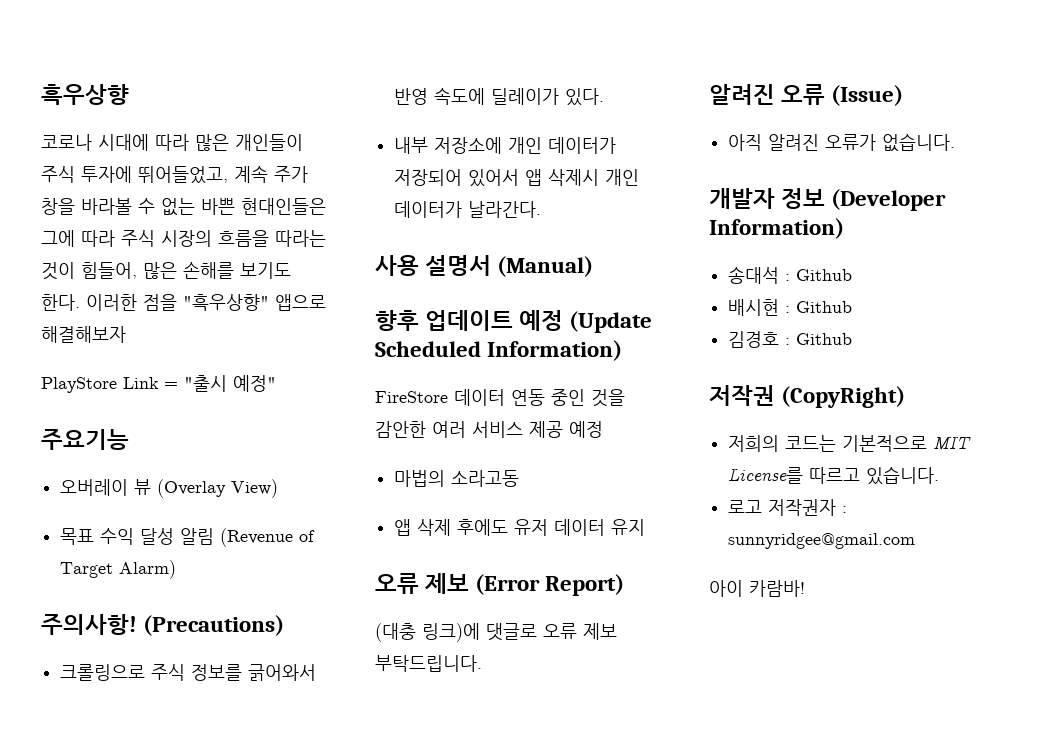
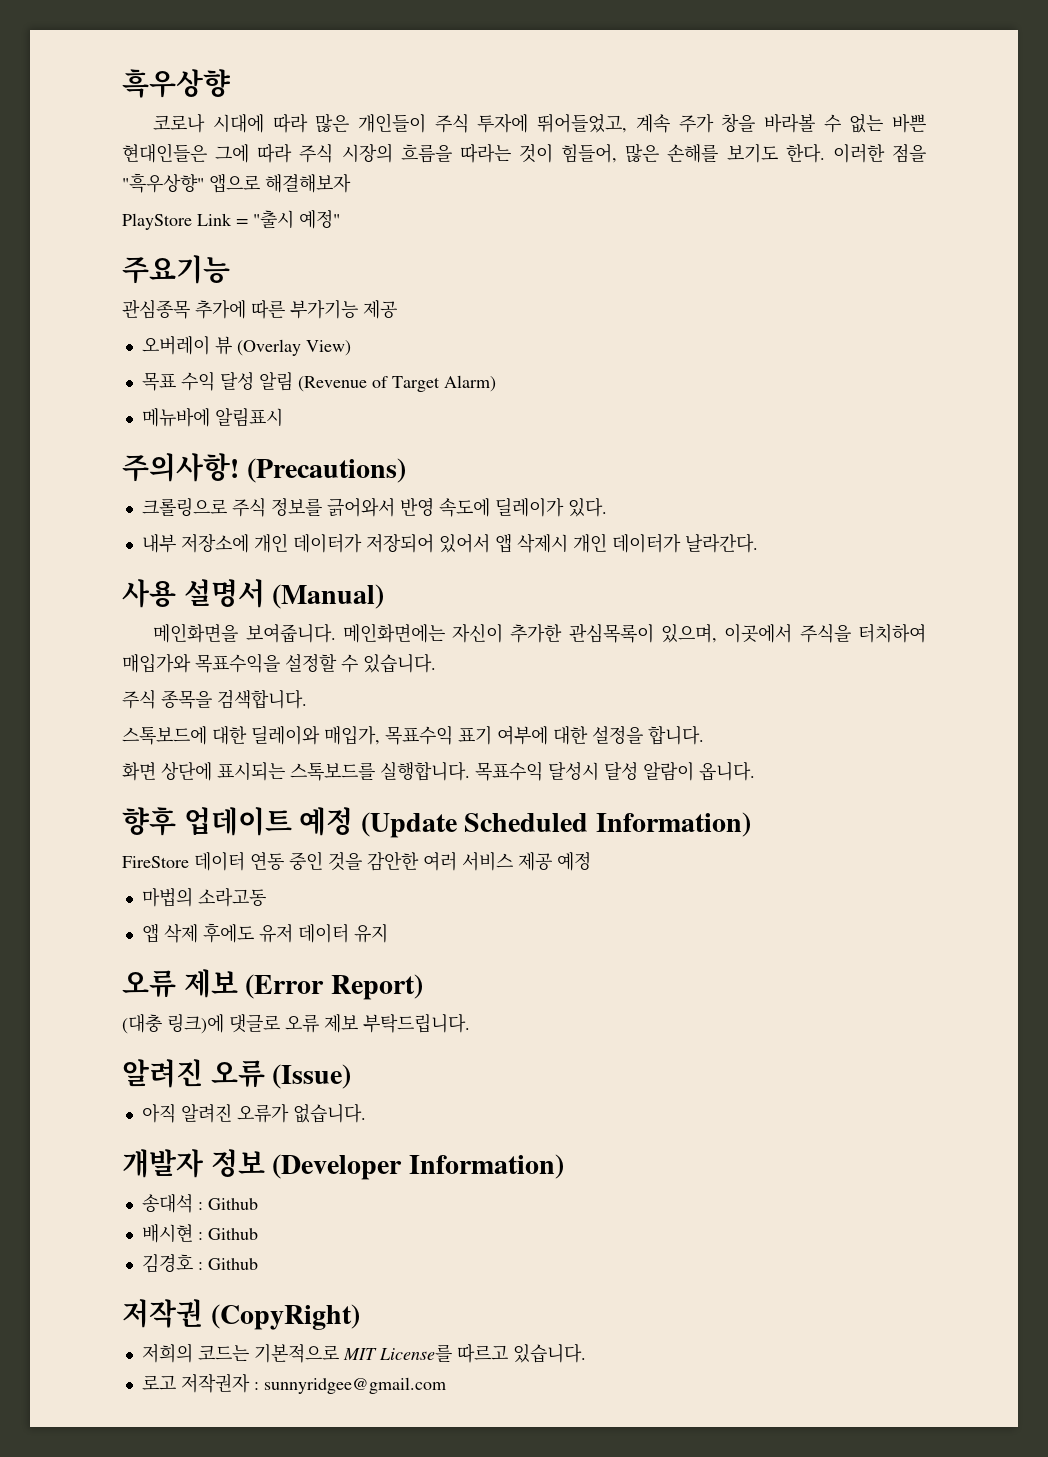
(129, 439) none -> [122,300,397,319] // 관심종목 추가에 따른 부가기능 제공
(177, 569) none -> [141,408,283,427] // 메뉴바에 알림표시
(594, 266) none -> [153,623,926,643] [122,653,436,673] [122,689,307,709] [122,725,704,745] [122,761,755,781] // 메인화면을 보여줍니다. 메인화면에는 자신이 추가한 관심목록이 있으며, 이곳에서 주식을 터치하여 매입가와 목표수익을 설정할 수 있습니다. // 주식 종목을 검색합니다. // 스톡보드에 대한 딜레이와 매입가, 목표수익 표기 여부에 대한 설정을 합니다. // 화면 상단에 표시되는 스톡보드를 실행합니다. 목표수익 달성시 달성 알람이 옵니다.
[709,580,805,597] // 아이 카람바! -> (446, 1385) none

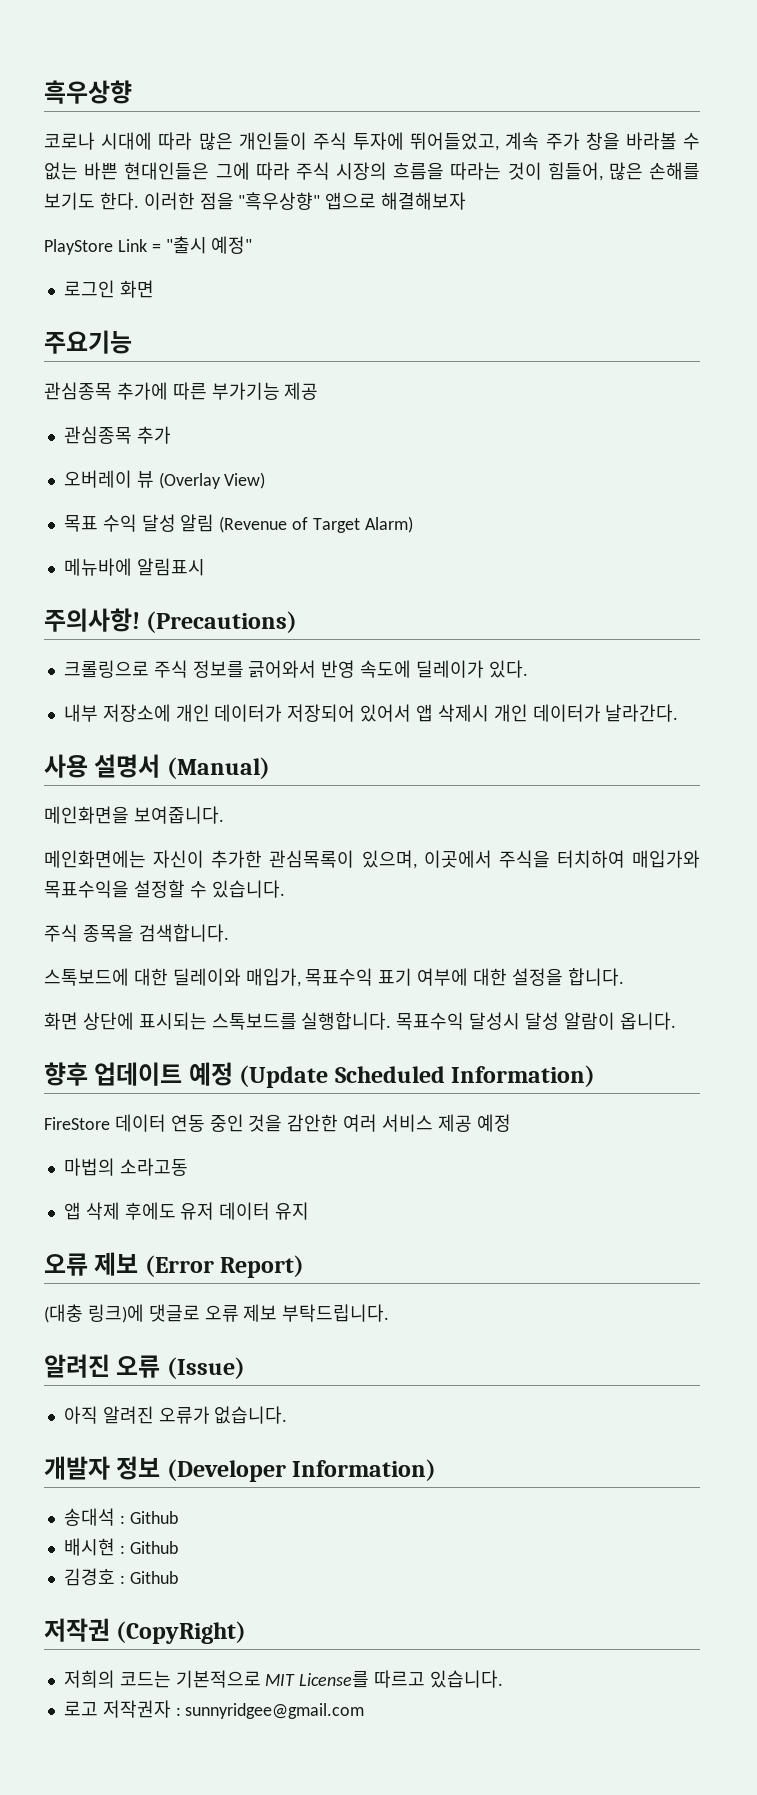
(340, 219) none -> [63,280,154,298] // 로그인 화면
(397, 309) none -> [63,426,171,444] // 관심종목 추가
(336, 633) none -> (224, 815) //

